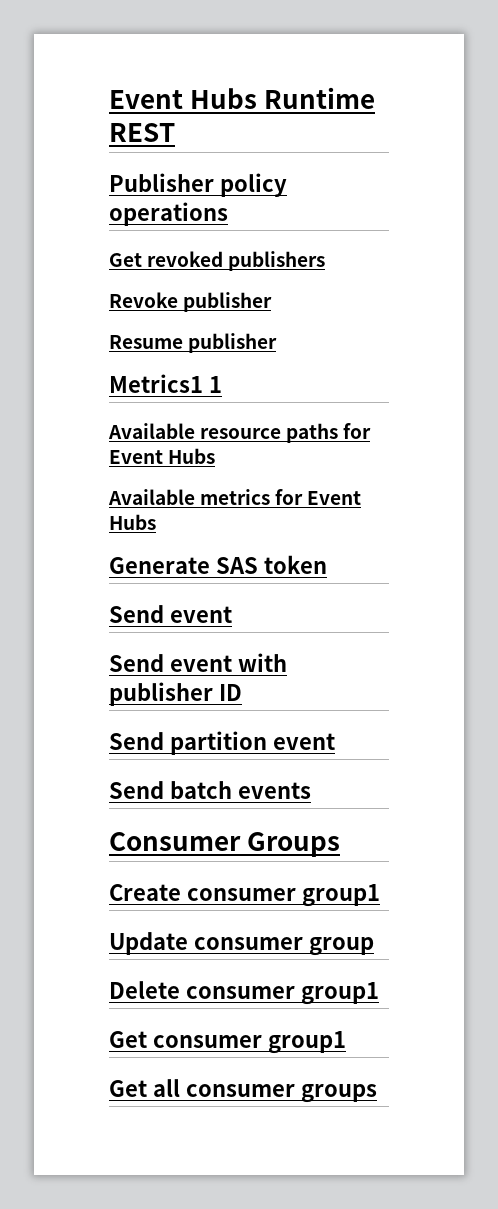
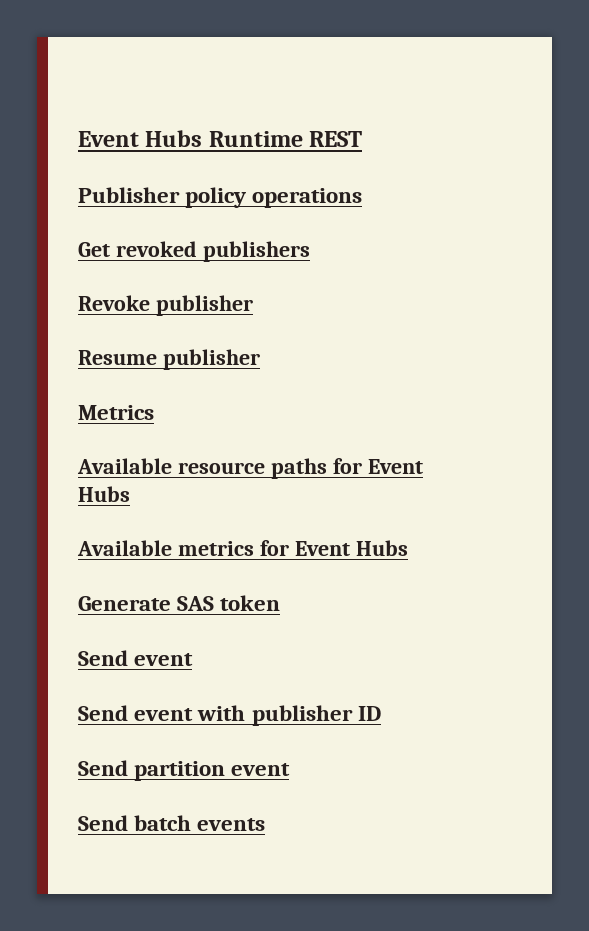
[109,374,222,393] Metrics1 1 -> [78,405,154,420] Metrics
[109,832,341,857] [109,884,380,907] [109,932,374,956] [109,981,379,1005] [109,1031,346,1054] [109,1079,377,1103] // Consumer Groups // Create consumer group1 // Update consumer group // Delete consumer group1 // Get consumer group1 // Get all consumer groups -> (266, 824) none

